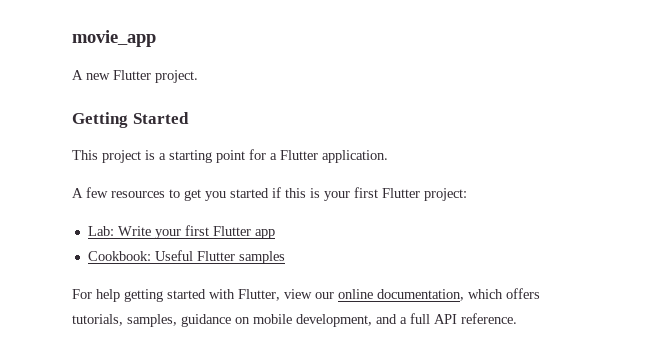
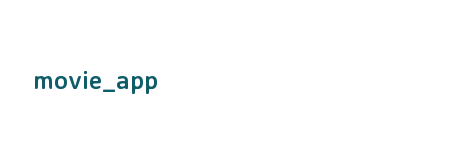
[72,70,198,83] [72,112,189,128] [72,149,388,163] [72,187,467,201] [87,225,275,239] [87,250,285,264] [72,288,540,302] [72,313,517,327] // A new Flutter project. // Getting Started // This project is a starting point for a Flutter application. // A few resources to get you started if this is your first Flutter project: // Lab: Write your first Flutter app // Cookbook: Useful Flutter samples // For help getting started with Flutter, view our online documentation, which offers tutorials, samples, guidance on mobile development, and a full API reference. -> (158, 82) none

